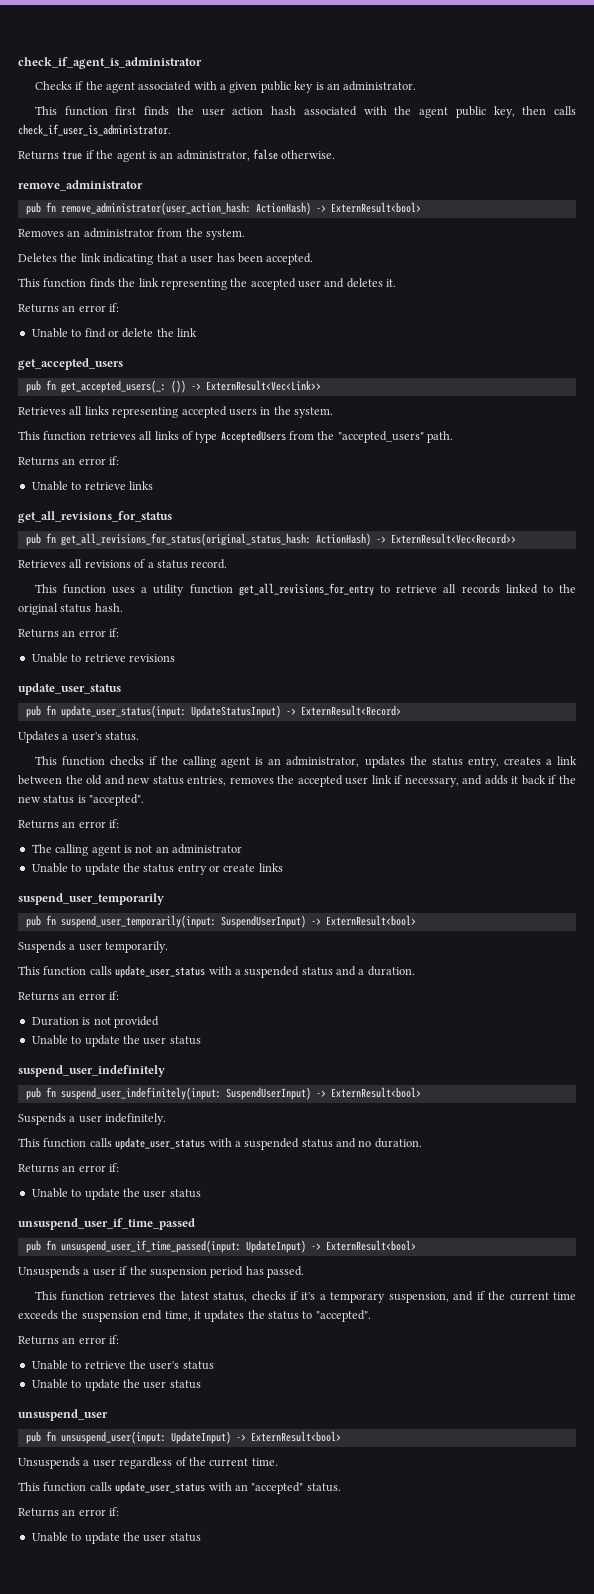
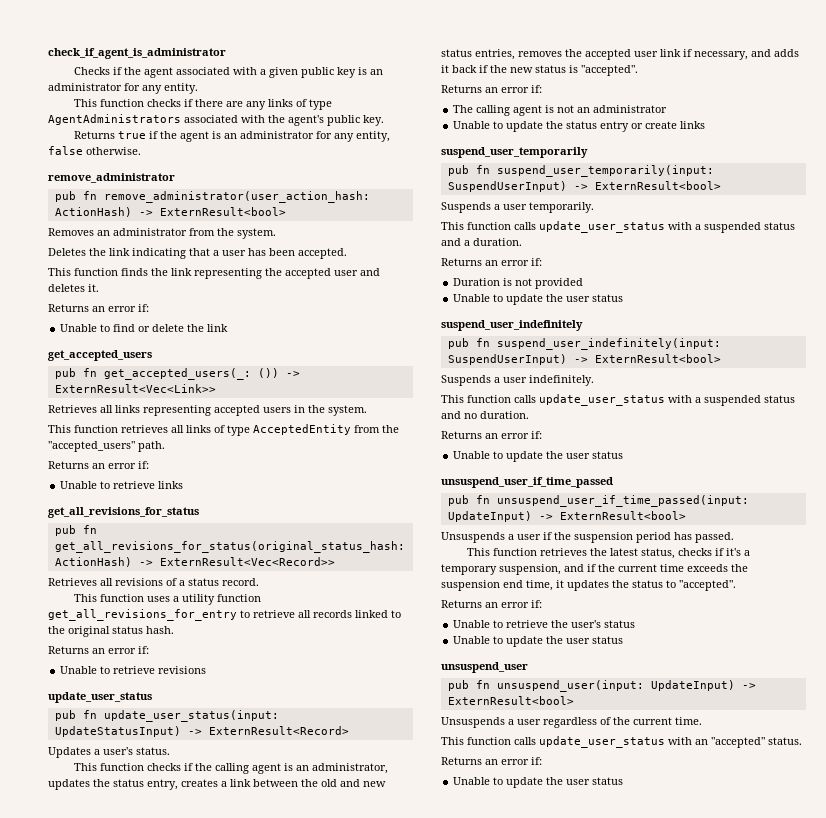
[343,81,417,91] [34,106,577,118] [18,124,171,136] administrator. // This function first finds the user action hash associated with the agent public key, then calls check_if_user_is_administrator. -> [48,83,198,94] [73,99,332,110] [48,114,384,126] administrator for any entity. // This function checks if there are any links of type AgentAdministrators associated with the agent's public key.
[176,150,250,161] administrator, -> [239,131,390,142] administrator for any entity,
[220,430,286,443] AcceptedUsers -> [253,424,351,435] AcceptedEntity

